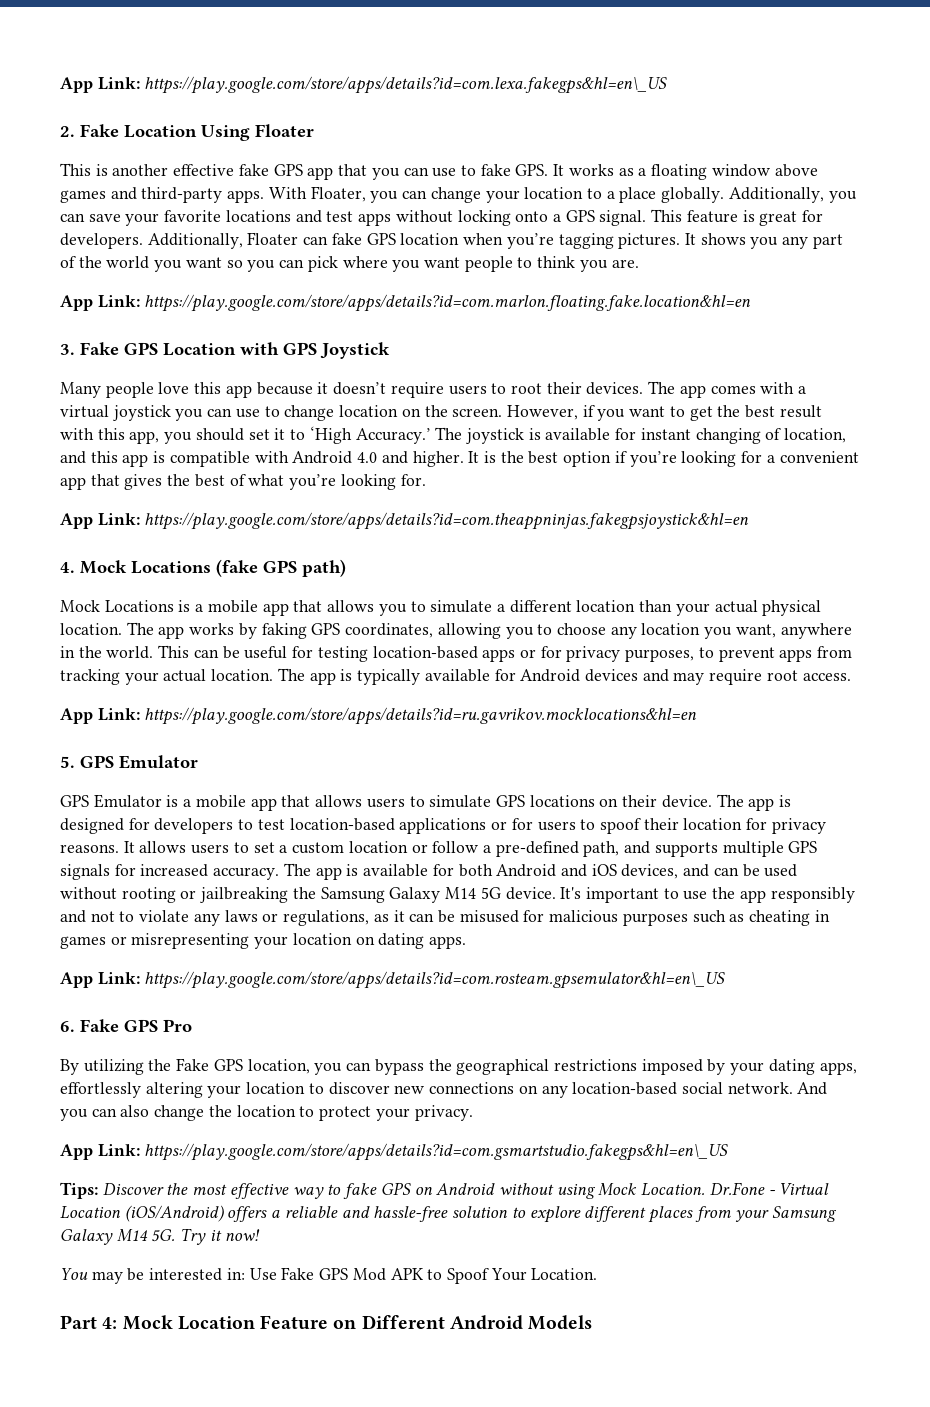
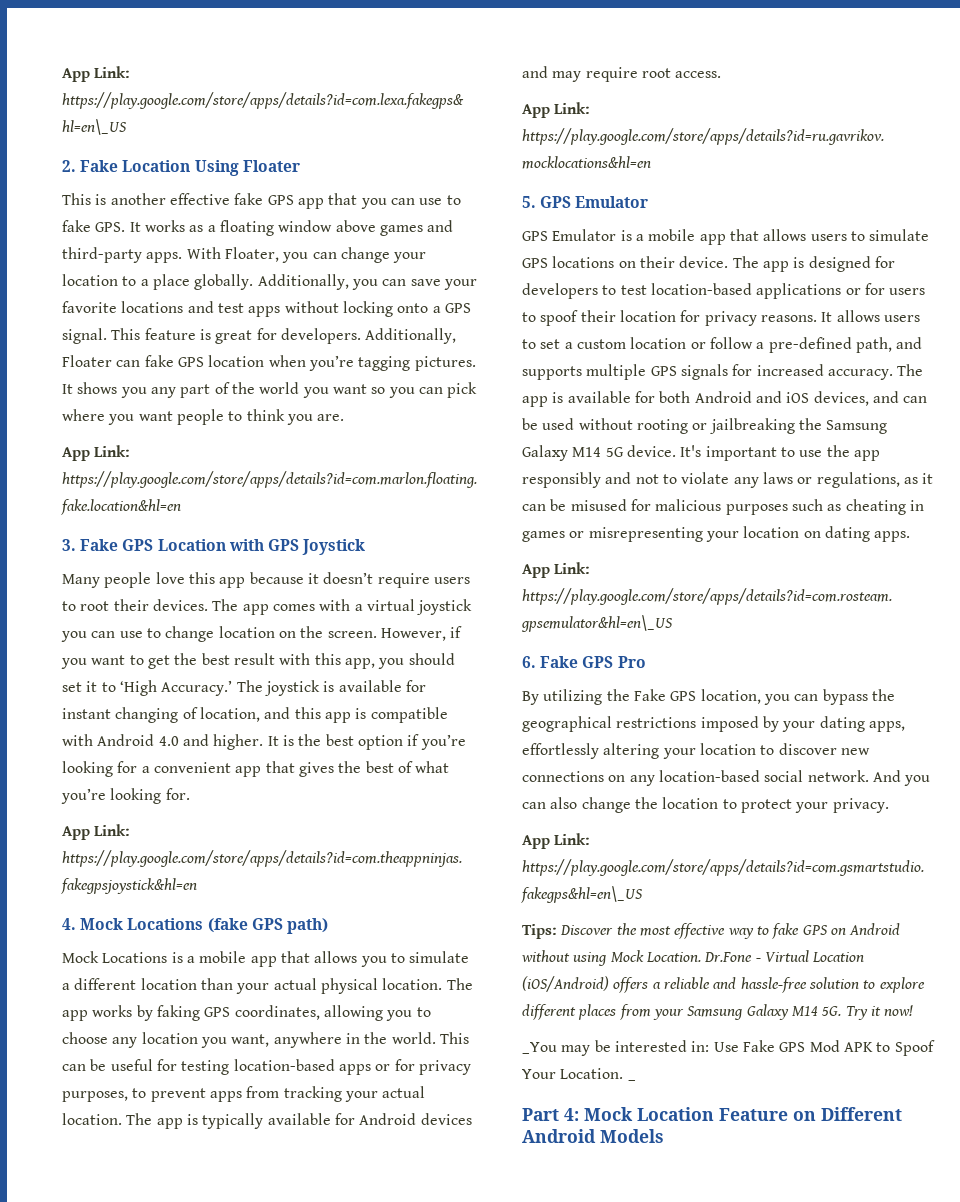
[60,1268,88,1280] You -> [522,1042,557,1054] _You
(598, 1274) none -> [627,1079,636,1081] _

